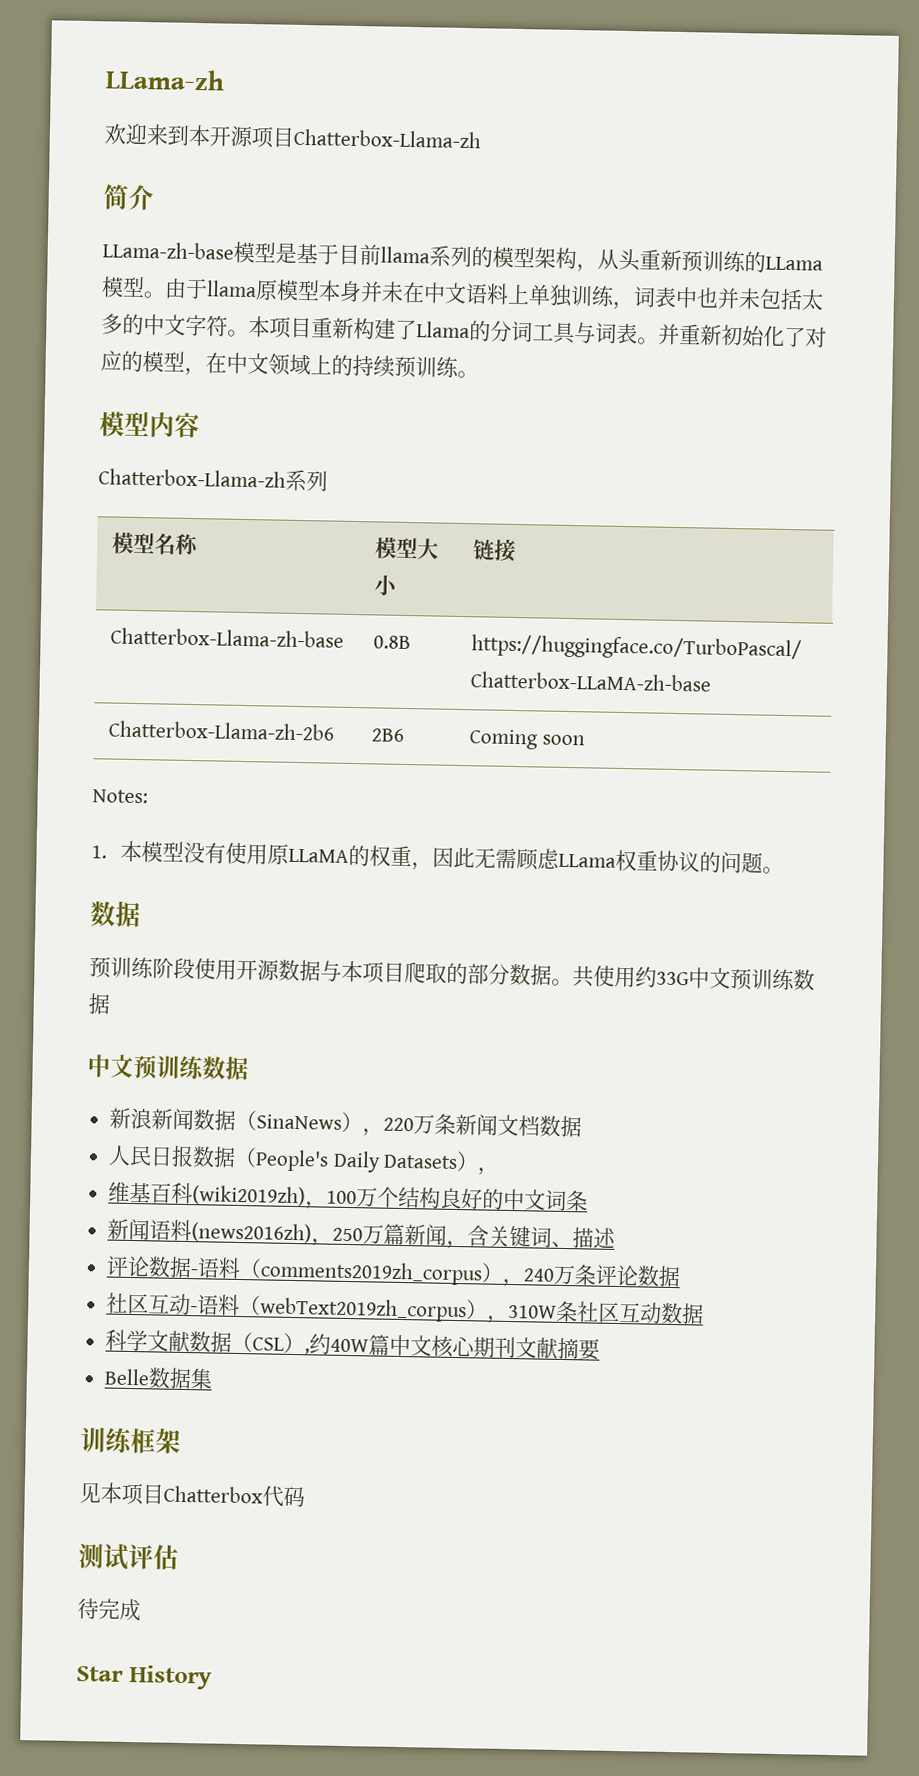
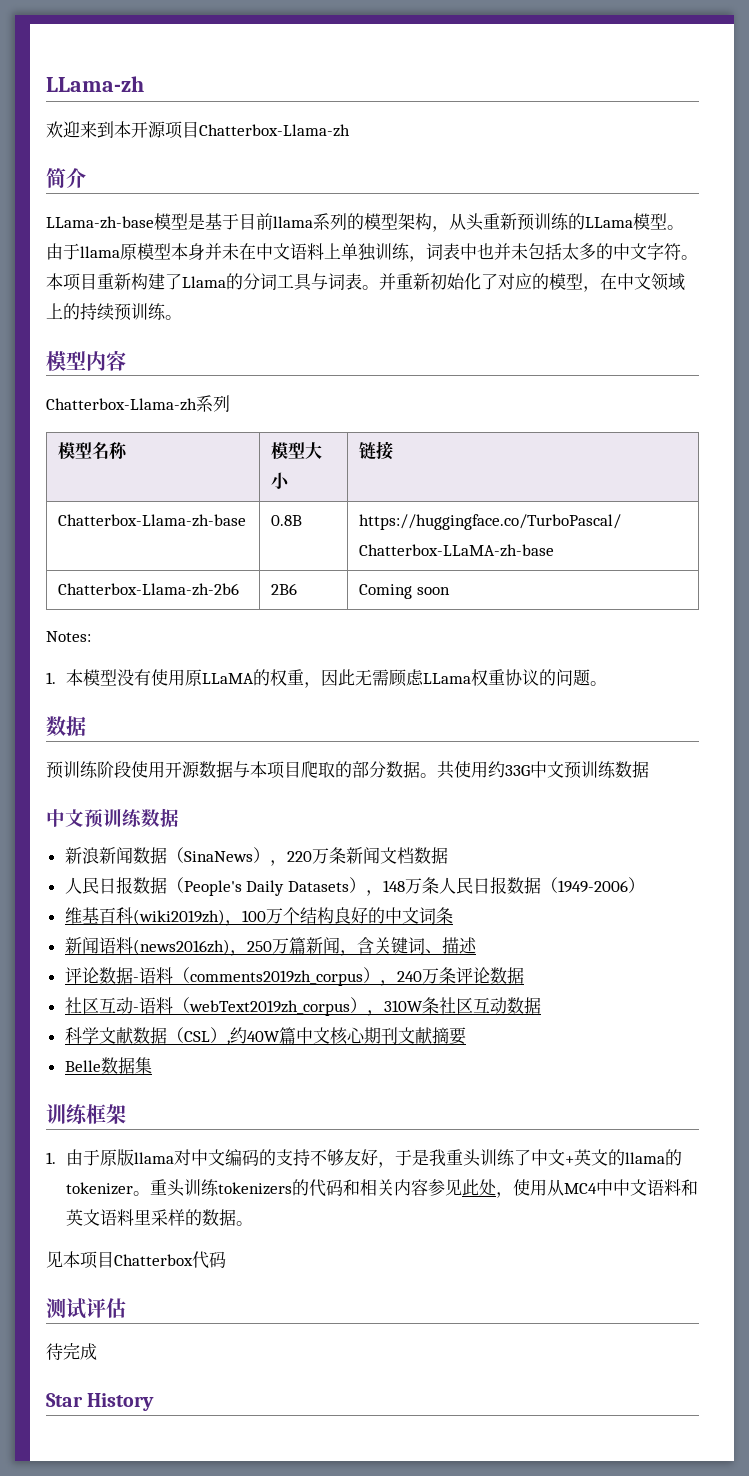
(500, 1171) none -> [382,877,645,894] 148万条人民日报数据（1949-2006）
(181, 1441) none -> [46,1149,683,1168] [66,1179,699,1198] [66,1209,254,1226] // 1.由于原版llama对中文编码的支持不够友好，于是我重头训练了中文+英文的llama的tokenizer。重头训练tokenizers的代码和相关内容参见此处，使用从MC4中中文语料和英文语料里采样的数据。

